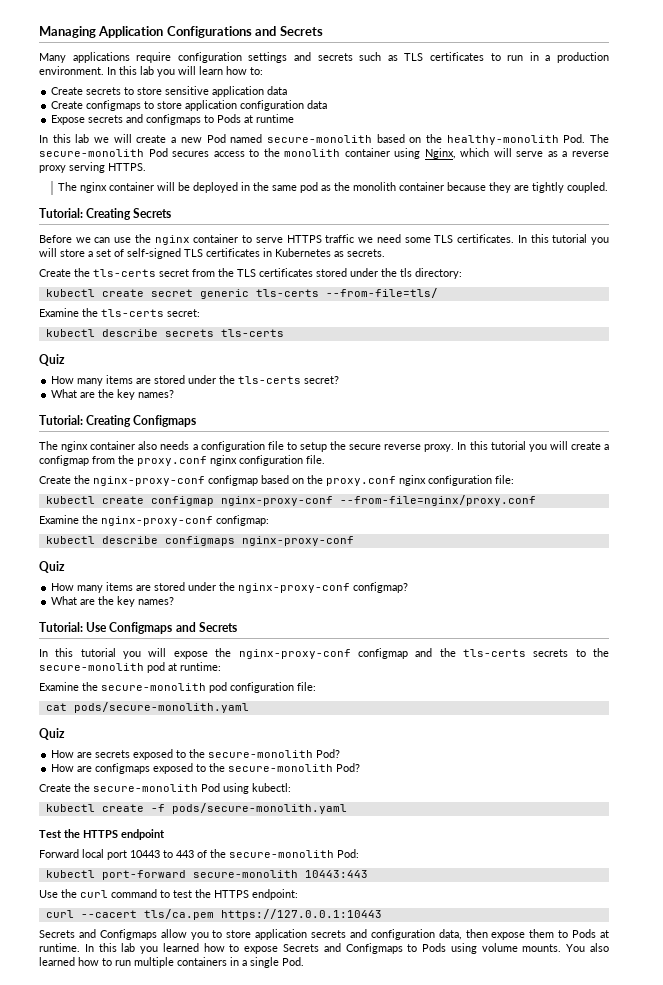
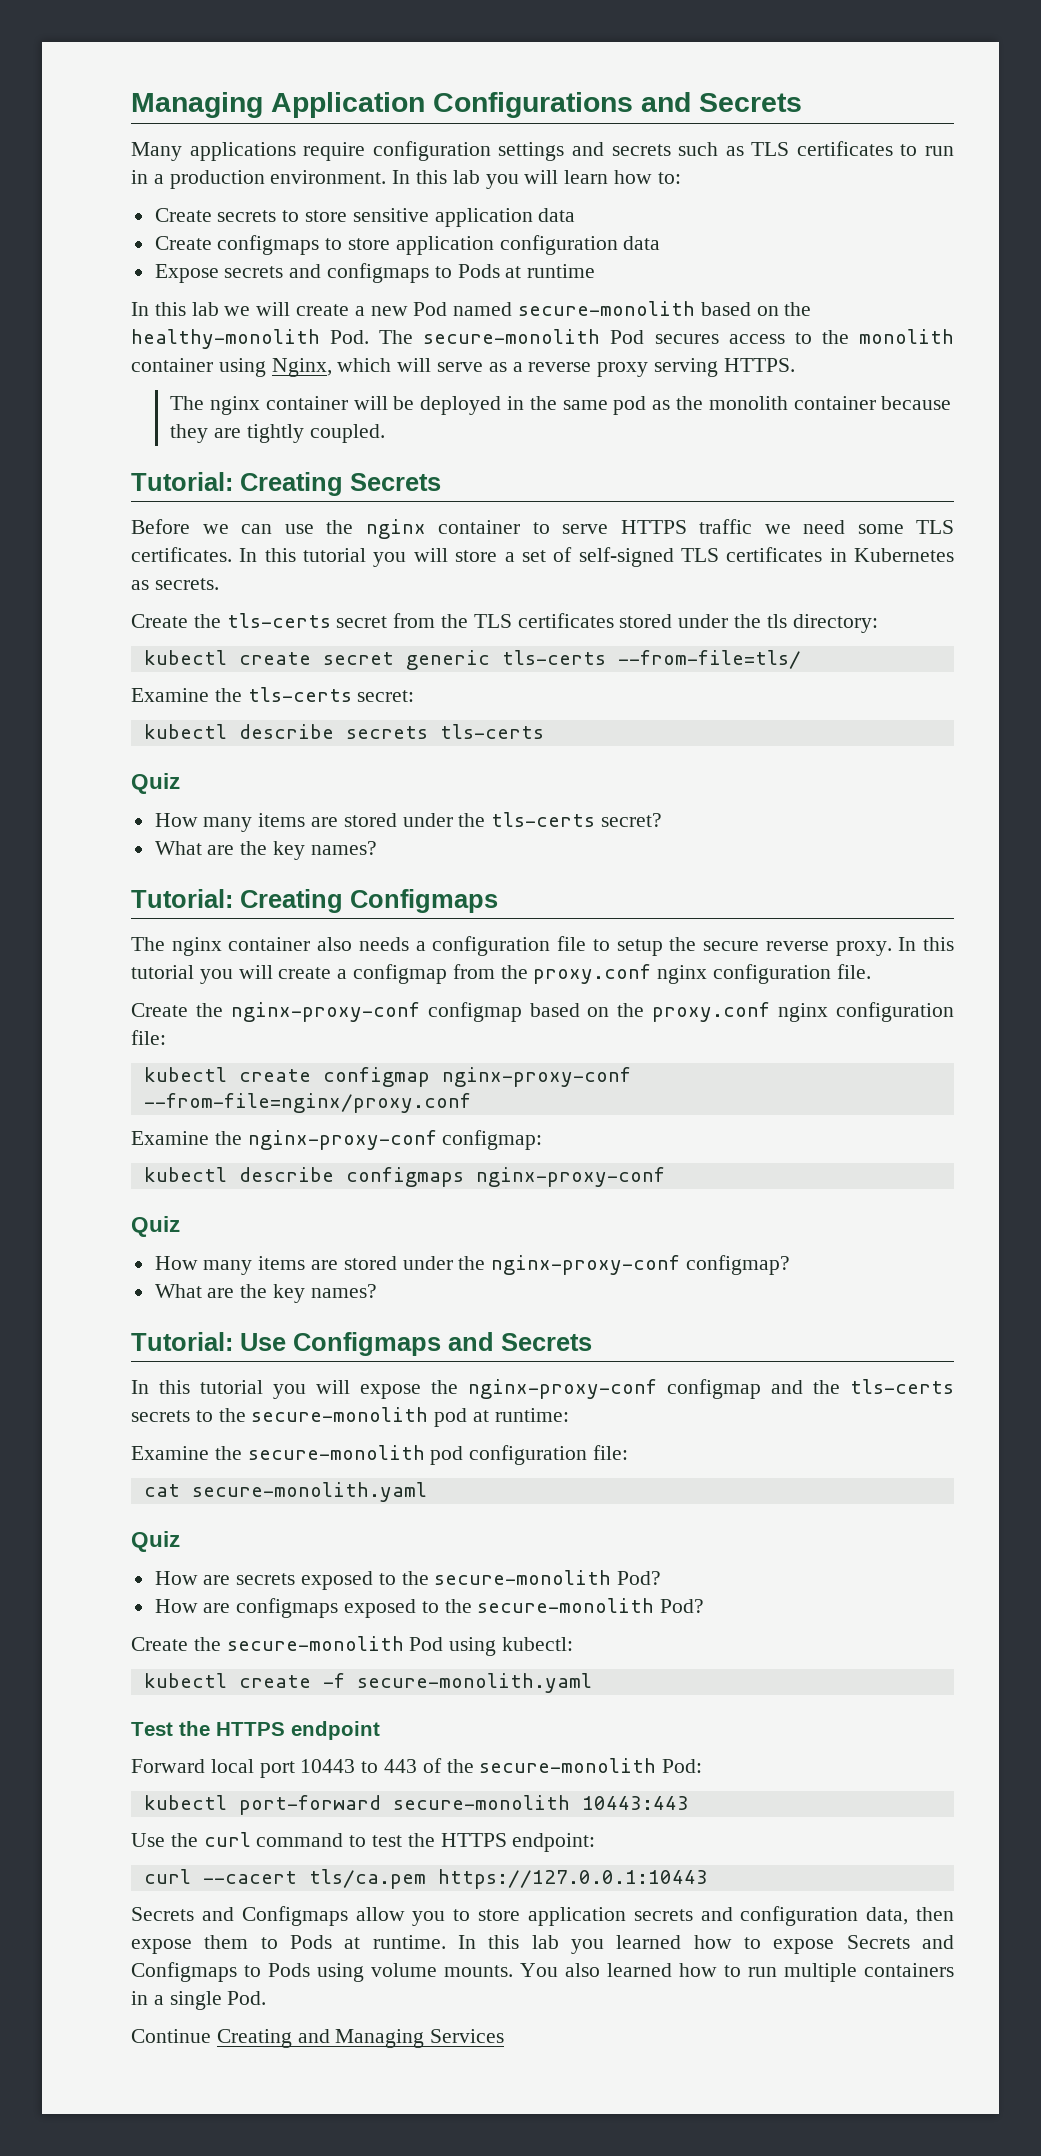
[73,702,249,713] pods/secure-monolith.yaml -> [191,1482,427,1502] secure-monolith.yaml
[171,803,347,814] pods/secure-monolith.yaml -> [356,1673,592,1693] secure-monolith.yaml
(304, 961) none -> [131,2029,505,2048] // Continue Creating and Managing Services

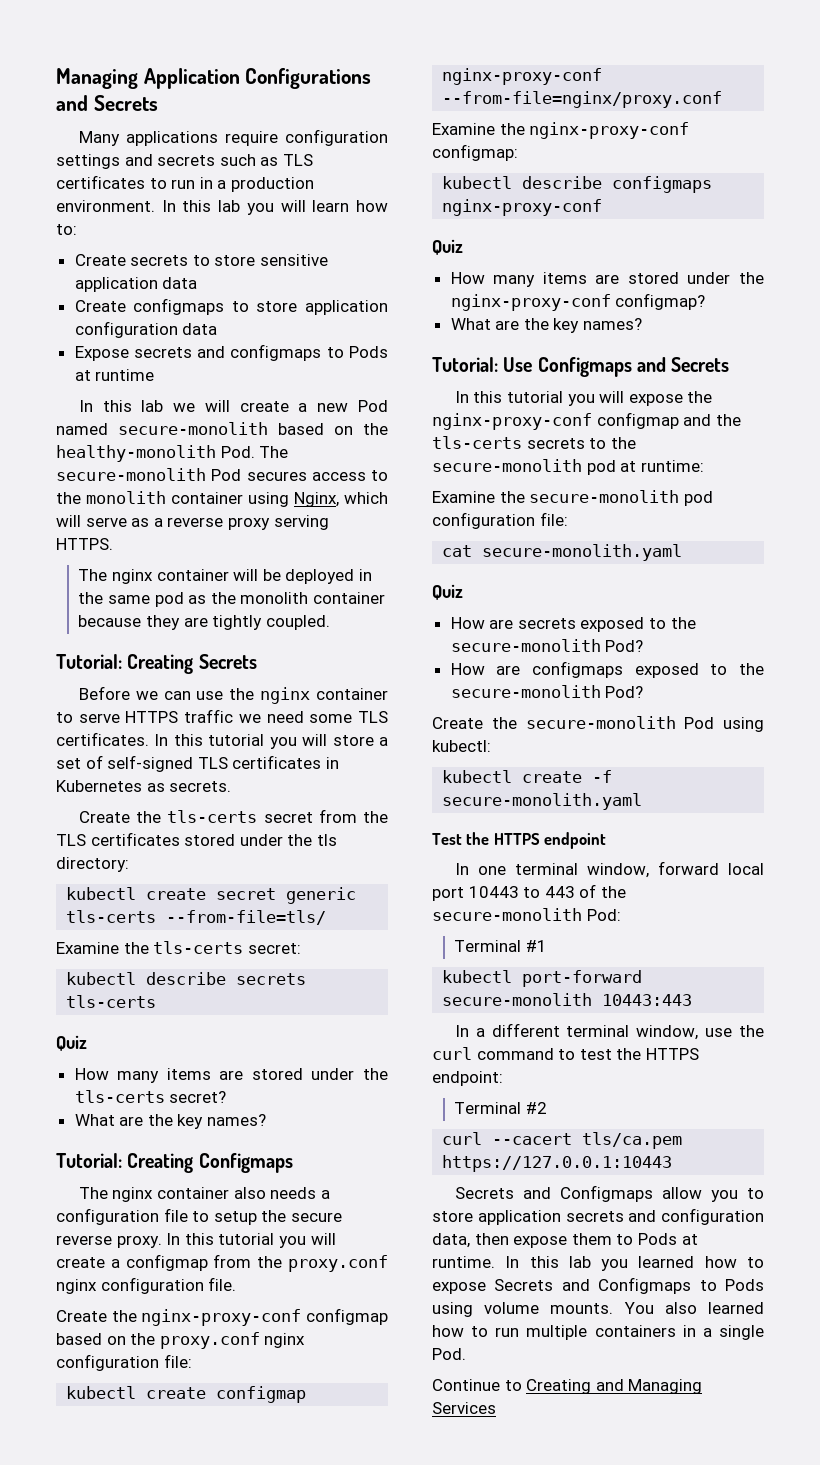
[131,1759,205,1773] Forward -> [454,861,719,878] In one terminal window, forward
(703, 1766) none -> [454,940,547,952] // Terminal #1
[131,1833,165,1847] Use -> [454,1023,733,1040] In a different terminal window, use
(596, 1842) none -> [454,1102,547,1114] // Terminal #2
(211, 2036) none -> [504,1380,522,1391] to

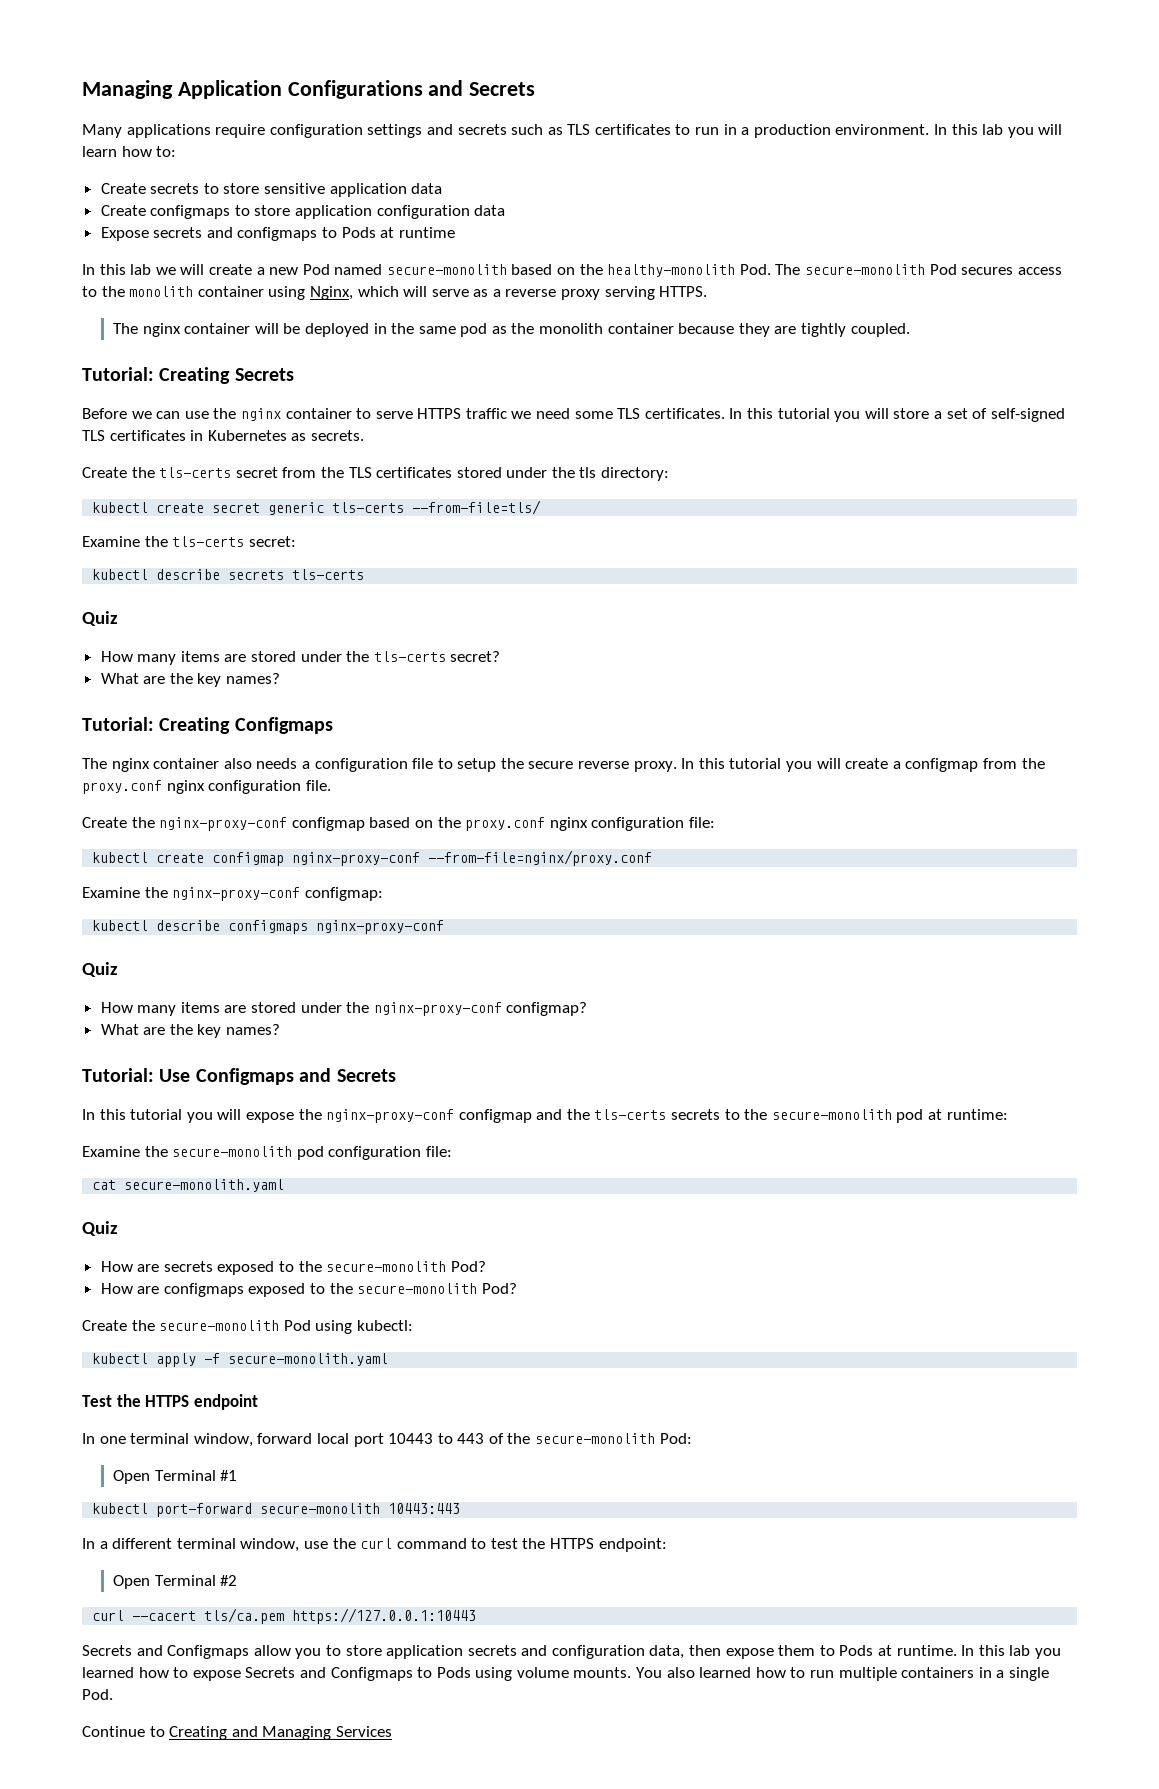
[522,771,583,783] create -> [156,1353,197,1367] apply
(621, 915) none -> [112,1470,150,1484] Open
(503, 1078) none -> [112,1575,150,1589] Open

